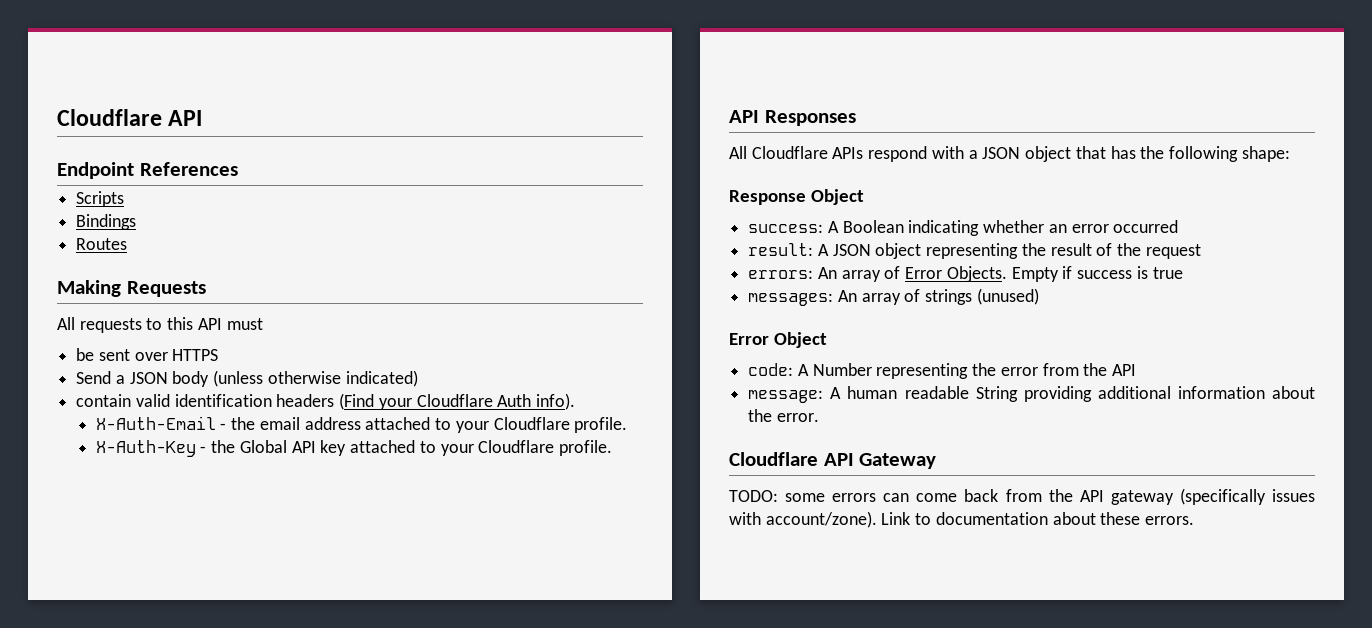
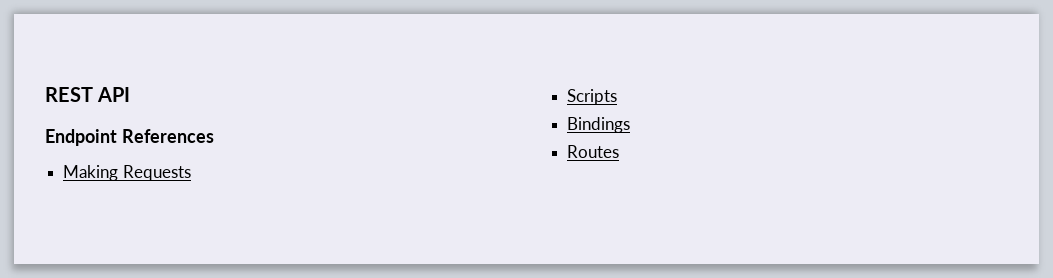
[57,109,162,126] Cloudflare -> [45,87,93,102] REST
(238, 169) none -> [63,165,191,181] // Making Requests
[57,280,206,297] [57,317,263,333] [76,348,219,361] [76,370,418,387] [76,393,576,410] [95,416,628,433] [95,440,612,457] [729,110,856,126] [729,146,1290,162] [729,189,865,205] [748,220,1179,236] [748,243,1201,259] [748,266,1183,282] [748,288,1039,306] [729,332,828,348] [748,363,1137,379] [748,386,1315,403] [748,409,819,422] [729,452,937,469] [729,488,1315,505] [729,511,1195,528] // Making Requests // All requests to this API must // be sent over HTTPS // Send a JSON body (unless otherwise indicated) // contain valid identification headers (Find your Cloudflare Auth info). // X-Auth-Email - the email address attached to your Cloudflare profile. // X-Auth-Key - the Global API key attached to your Cloudflare profile. // API Responses // All Cloudflare APIs respond with a JSON object that has the following shape: // Response Object // success: A Boolean indicating whether an error occurred // result: A JSON object representing the result of the request // errors: An array of Error Objects. Empty if success is true // messages: An array of strings (unused) // Error Object // code: A Number representing the error from the API // message: A human readable String providing additional information about the error. // Cloudflare API Gateway // TODO: some errors can come back from the API gateway (specifically issues with account/zone). Link to documentation about these errors. -> (620, 151) none

